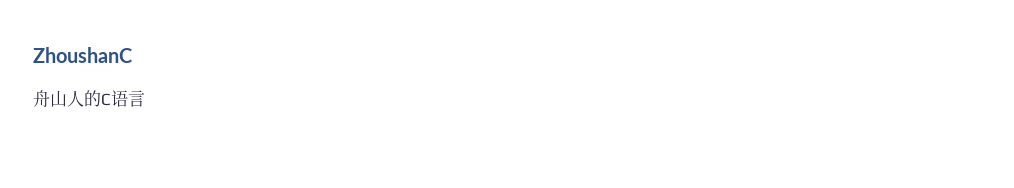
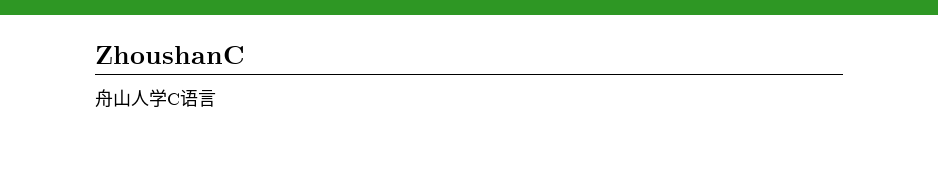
[84,90,101,107] 的 -> [149,89,167,107] 学

